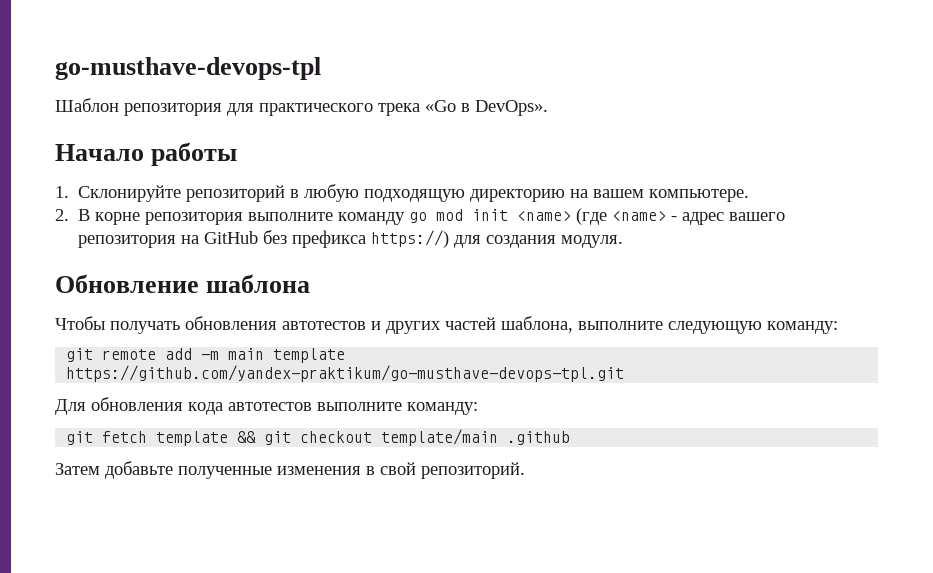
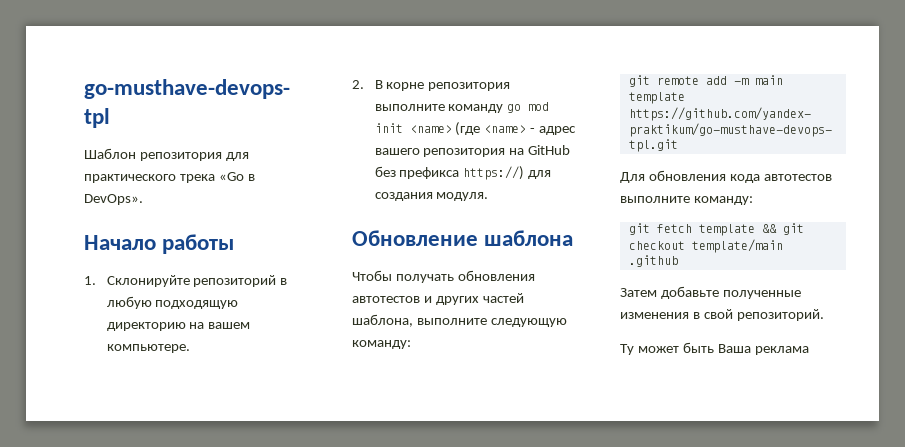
(525, 470) none -> [620,342,809,355] // Ту может быть Ваша реклама

